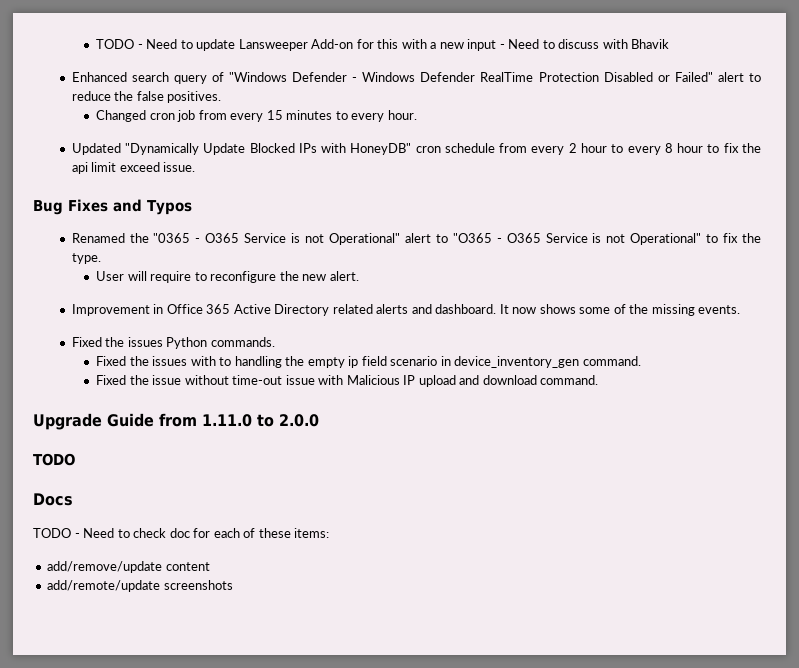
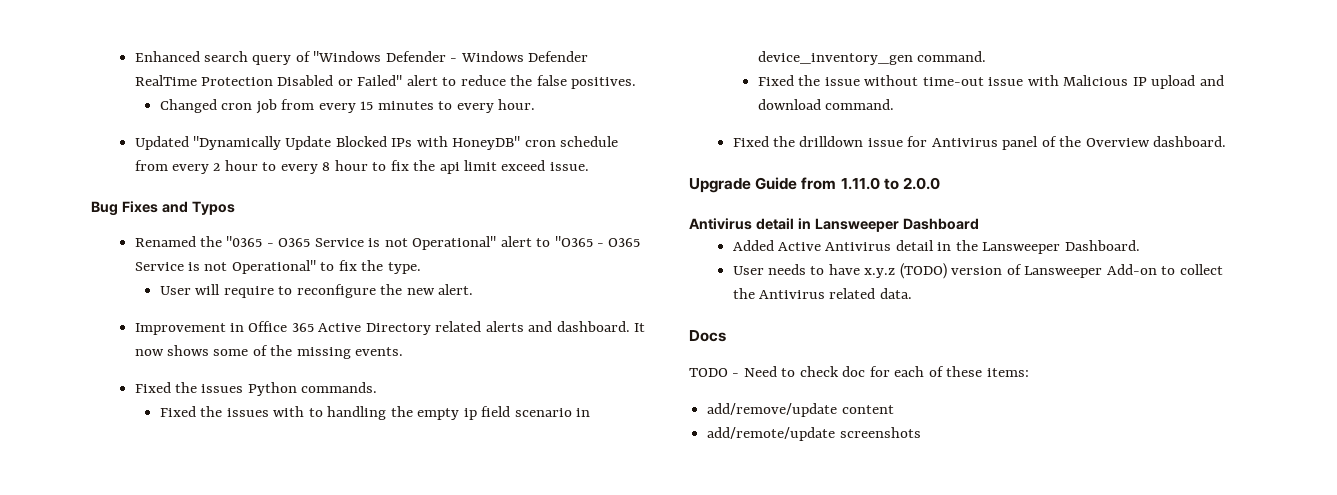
[96,39,670,51] TODO - Need to update Lansweeper Add-on for this with a new input - Need to discuss with Bhavik // -> (134, 56) none
(599, 380) none -> [732,136,1227,150] // Fixed the drilldown issue for Antivirus panel of the Overview dashboard.
[33,453,75,466] TODO -> [689,218,979,232] [732,240,1140,254] [732,263,1223,279] [732,288,912,299] Antivirus detail in Lansweeper Dashboard // Added Active Antivirus detail in the Lansweeper Dashboard. // User needs to have x.y.z (TODO) version of Lansweeper Add-on to collect the Antivirus related data.

